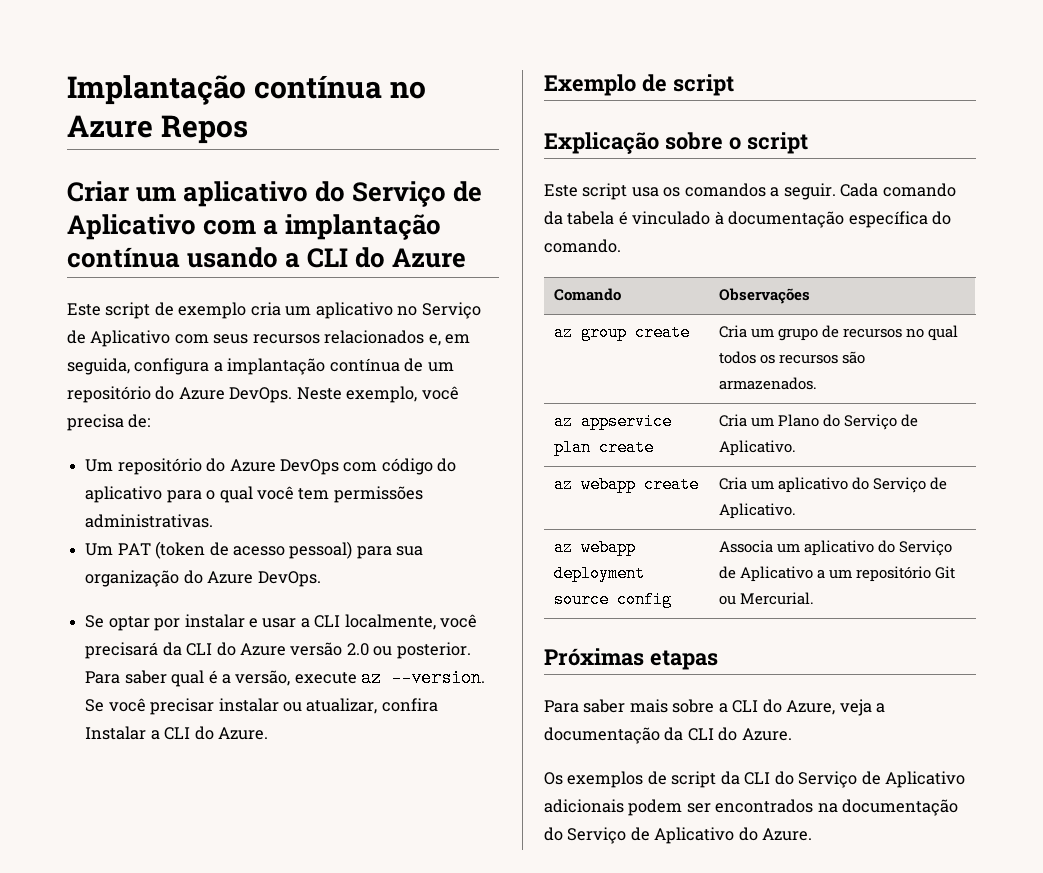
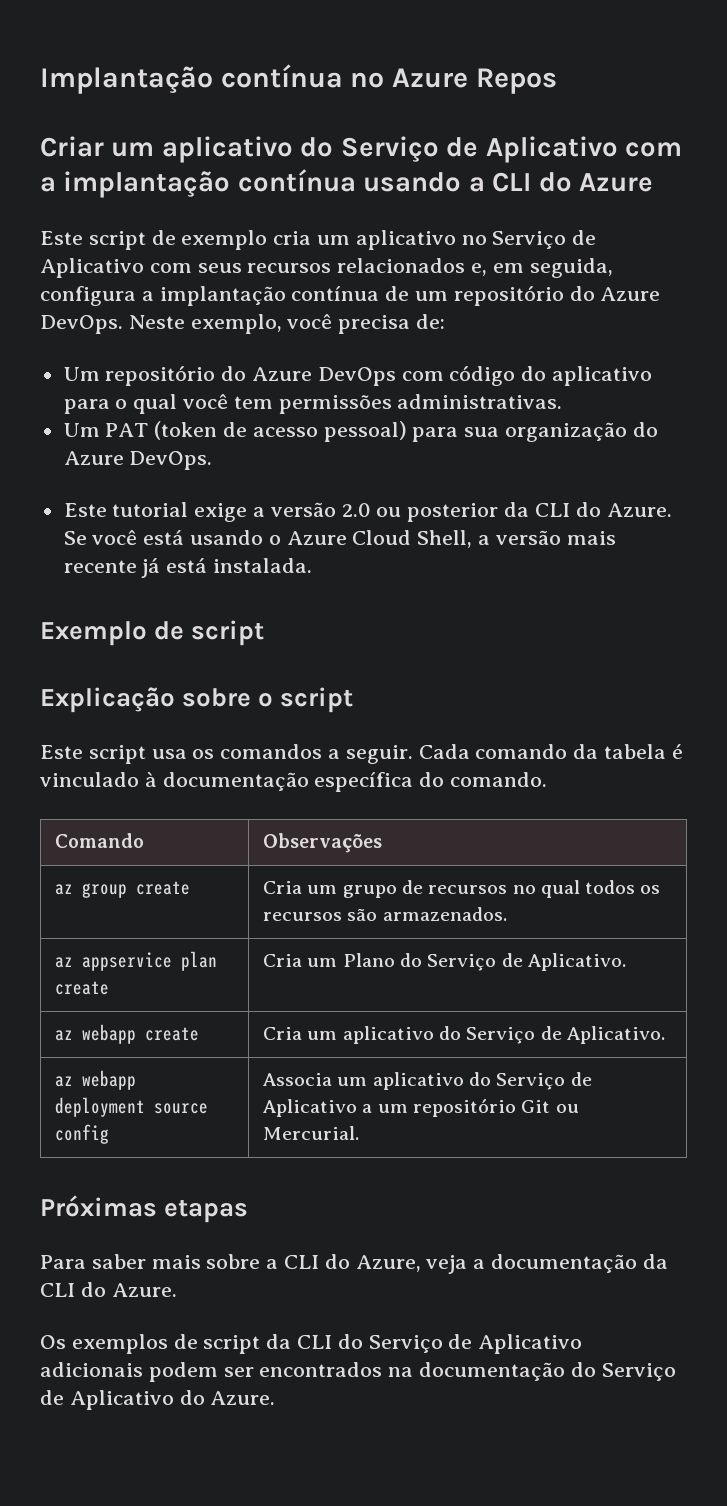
[85,614,478,631] [85,642,471,659] [85,669,486,687] [85,698,438,715] [85,726,268,740] Se optar por instalar e usar a CLI localmente, você precisará da CLI do Azure versão 2.0 ou posterior. Para saber qual é a versão, execute az --version. Se você precisar instalar ou atualizar, confira Instalar a CLI do Azure. -> [63,502,672,522] [63,530,616,548] [63,558,313,578] Este tutorial exige a versão 2.0 ou posterior da CLI do Azure. Se você está usando o Azure Cloud Shell, a versão mais recente já está instalada.

